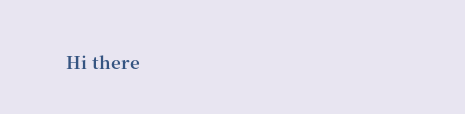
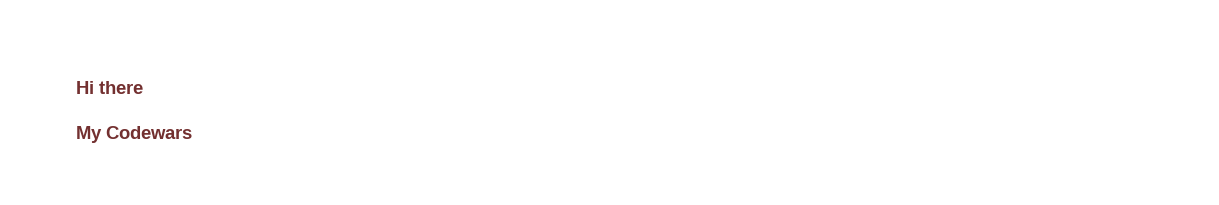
(140, 62) none -> [76,126,192,143] // My Codewars

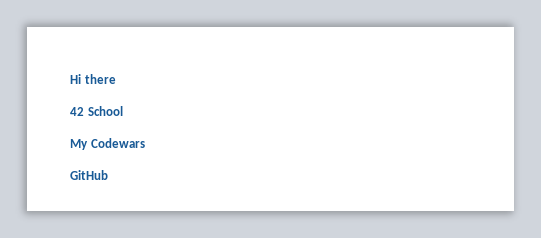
(143, 87) none -> [70,106,123,116] // 42 School
(192, 132) none -> [70,170,108,180] // GitHub

